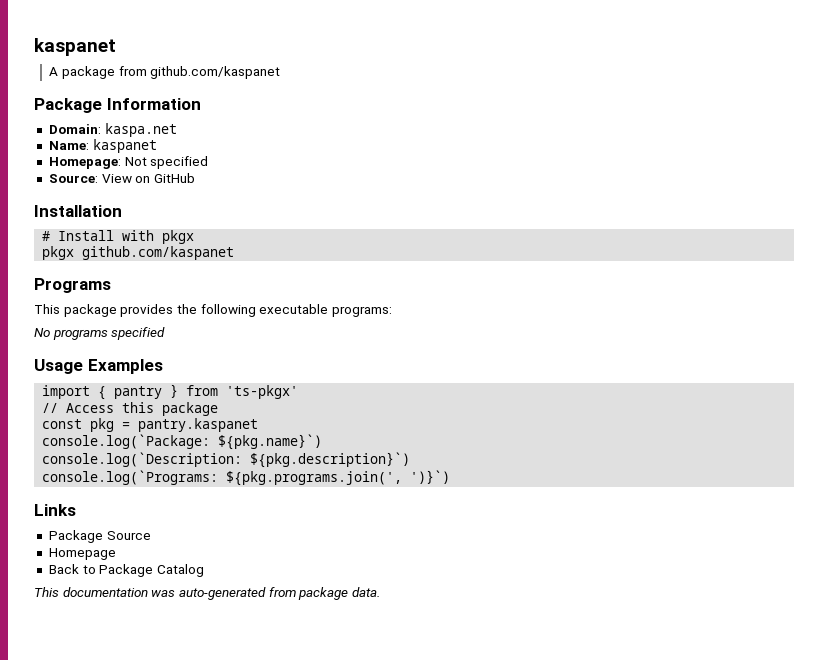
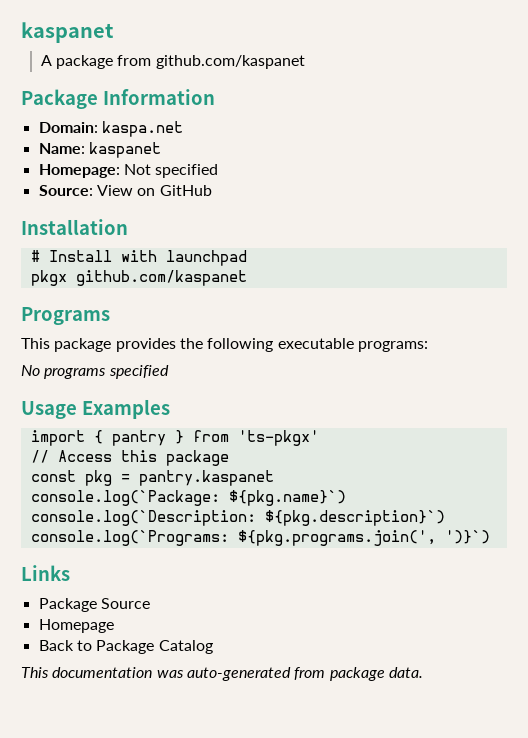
[162,230,195,244] pkgx -> [165,250,247,266] launchpad

